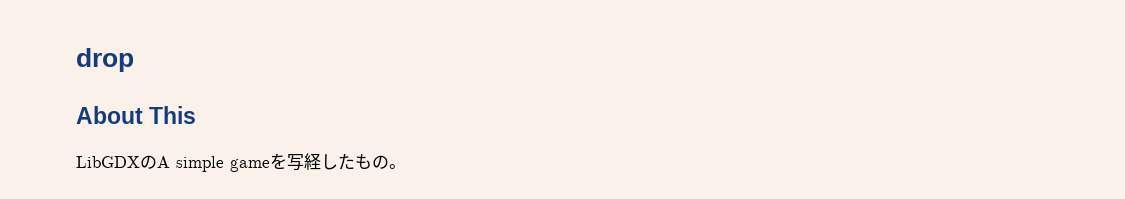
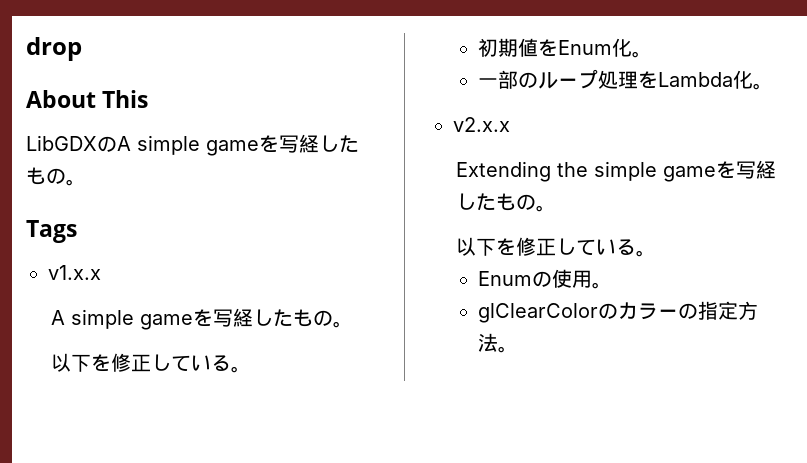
(406, 166) none -> [26,220,77,243] [48,265,101,280] [51,308,354,330] [51,353,252,373] [478,38,653,58] [478,69,774,90] [453,117,510,132] [456,160,777,182] [456,193,557,212] [456,237,657,257] [478,269,613,289] [478,301,759,323] [478,333,519,353] // Tags // v1.x.x // A simple gameを写経したもの。 // 以下を修正している。 // 初期値をEnum化。 // 一部のループ処理をLambda化。 // v2.x.x // Extending the simple gameを写経したもの。 // 以下を修正している。 // Enumの使用。 // glClearColorのカラーの指定方法。

